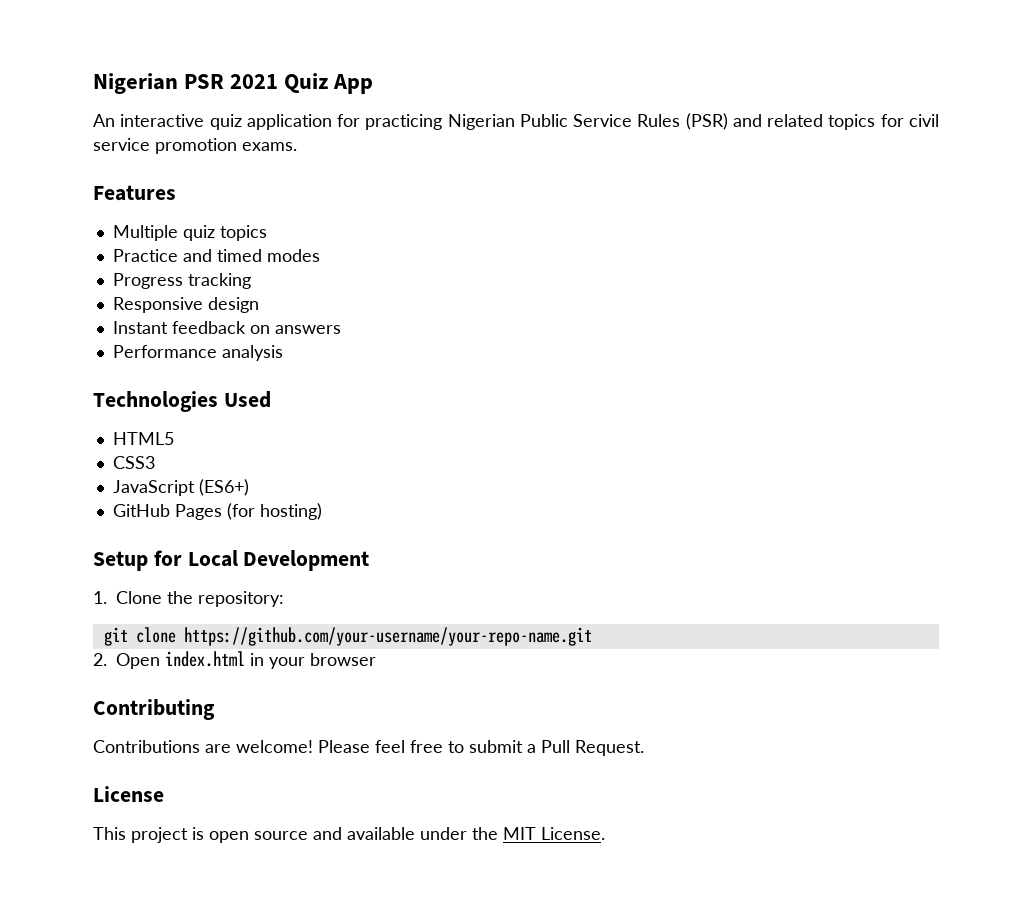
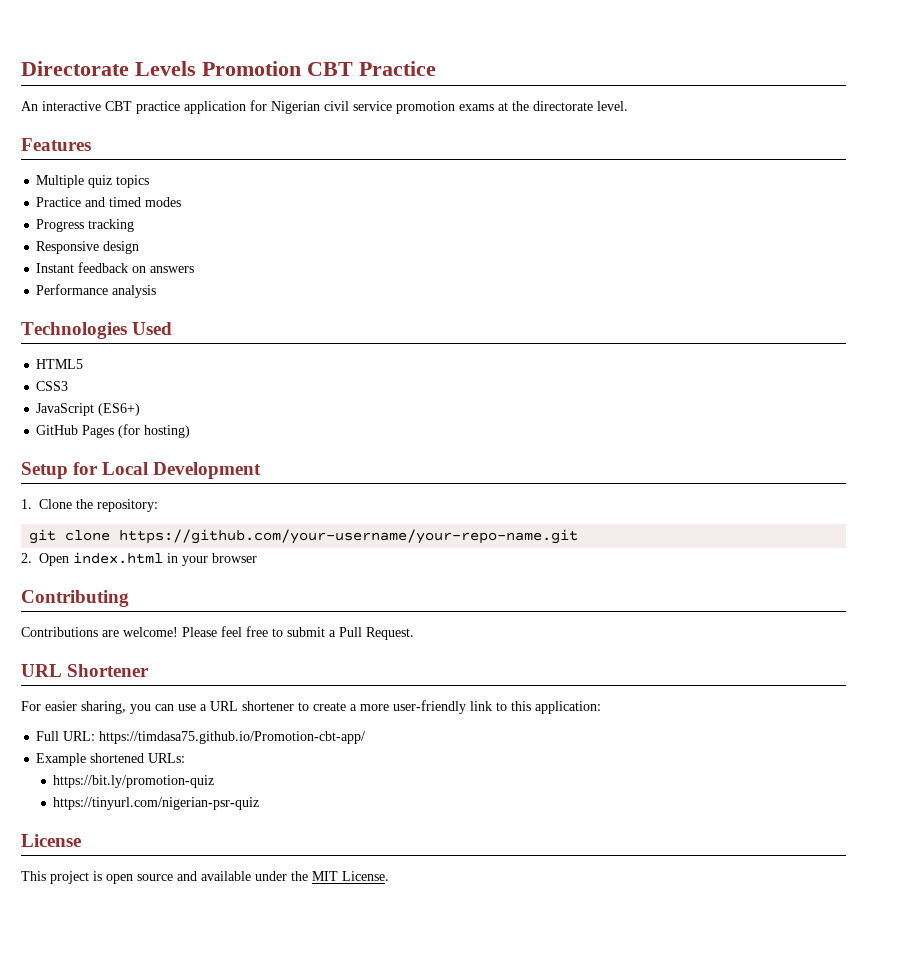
[93,73,374,94] [93,113,939,130] [93,138,297,154] Nigerian PSR 2021 Quiz App // An interactive quiz application for practicing Nigerian Public Service Rules (PSR) and related topics for civil service promotion exams. -> [21,61,436,76] [21,100,628,114] Directorate Levels Promotion CBT Practice // An interactive CBT practice application for Nigerian civil service promotion exams at the directorate level.
(644, 748) none -> [21,664,150,677] [21,700,601,714] [36,731,366,744] [36,753,186,766] [53,775,215,788] [53,797,260,810] // URL Shortener // For easier sharing, you can use a URL shortener to create a more user-friendly link to this application: // Full URL: https://timdasa75.github.io/Promotion-cbt-app/ // Example shortened URLs: // https://bit.ly/promotion-quiz // https://tinyurl.com/nigerian-psr-quiz

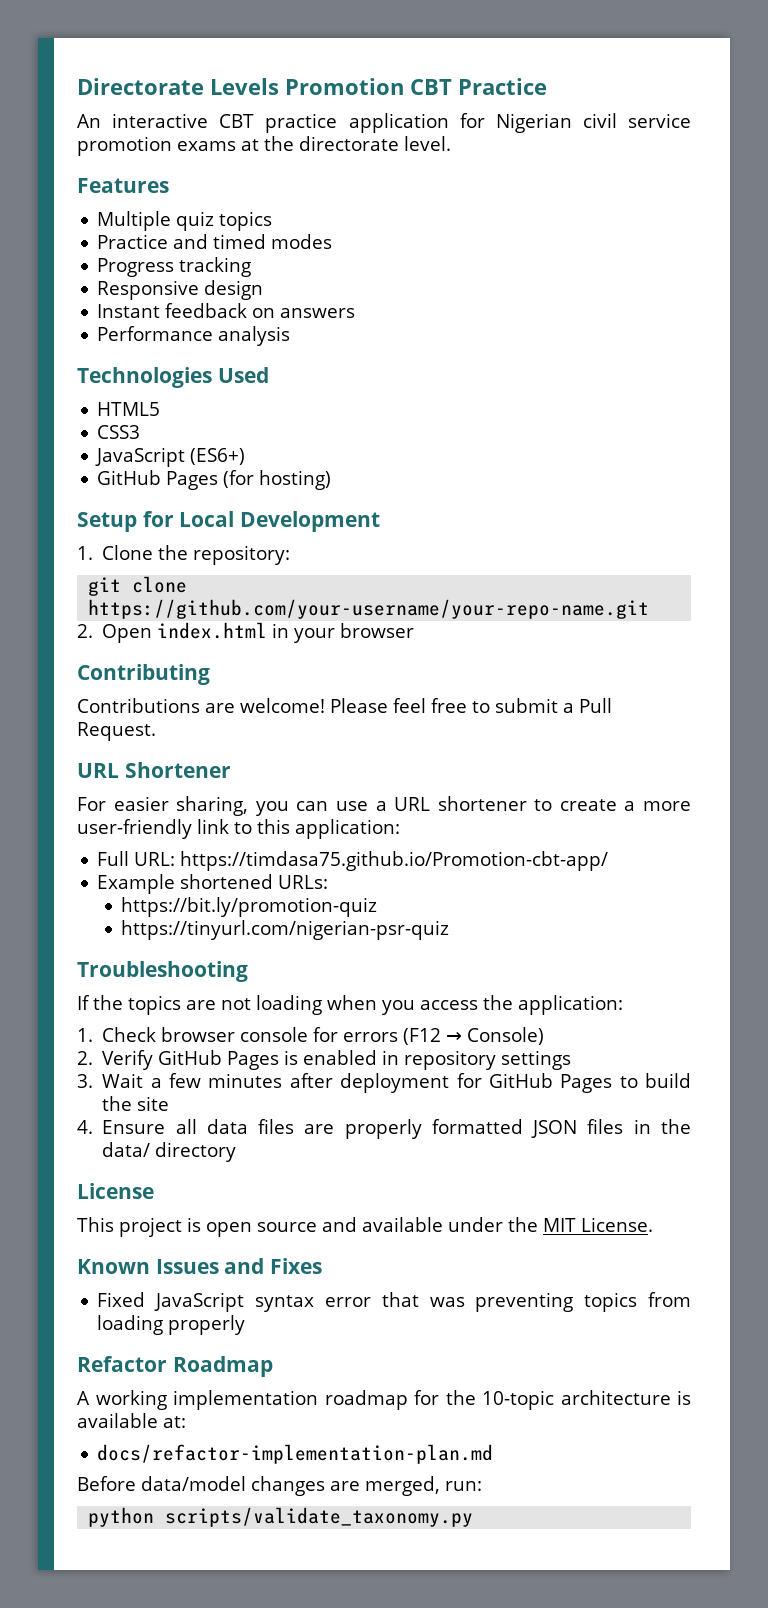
(260, 803) none -> [77,961,248,982] [77,995,623,1015] [77,1027,545,1045] [77,1050,572,1070] [77,1073,691,1093] [102,1096,170,1111] [77,1119,691,1139] [102,1142,237,1162] // Troubleshooting // If the topics are not loading when you access the application: // 1. Check browser console for errors (F12 → Console) // 2. Verify GitHub Pages is enabled in repository settings // 3. Wait a few minutes after deployment for GitHub Pages to build the site // 4. Ensure all data files are properly formatted JSON files in the data/ directory
(389, 876) none -> [77,1258,322,1274] [97,1292,691,1312] [97,1315,246,1335] [77,1356,273,1377] [77,1390,691,1410] [77,1413,186,1428] [97,1444,494,1464] [77,1476,482,1496] [88,1507,474,1527] // Known Issues and Fixes // Fixed JavaScript syntax error that was preventing topics from loading properly // Refactor Roadmap // A working implementation roadmap for the 10-topic architecture is available at: // docs/refactor-implementation-plan.md // Before data/model changes are merged, run: // python scripts/validate_taxonomy.py

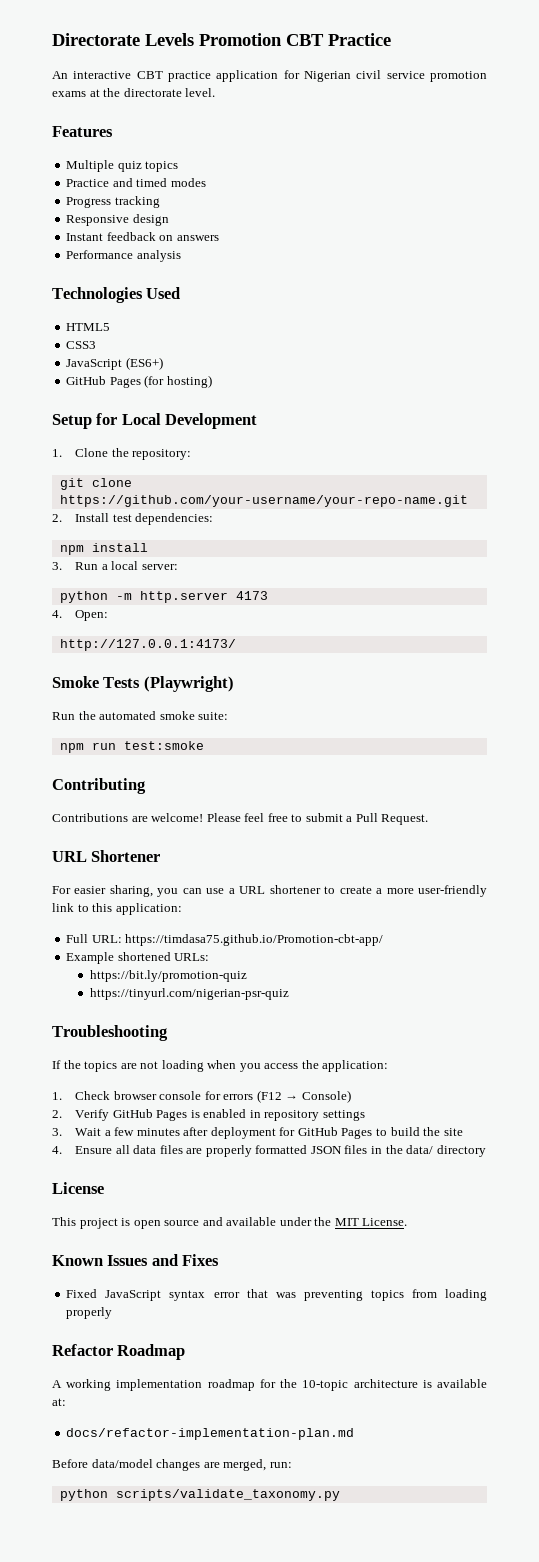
[102,622,415,643] Open index.html in your browser -> [75,513,214,525] [59,543,148,555] [52,561,178,570] [59,591,268,603] [52,610,109,621] [59,639,236,651] [52,676,234,692] [52,711,229,720] [59,741,204,753] Install test dependencies: // npm install // 3. Run a local server: // python -m http.server 4173 // 4. Open: // http://127.0.0.1:4173/ // Smoke Tests (Playwright) // Run the automated smoke suite: // npm run test:smoke

